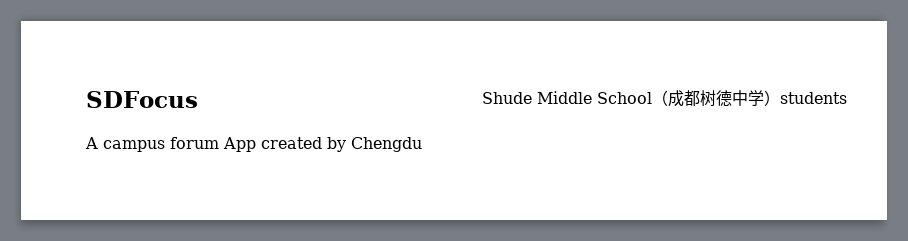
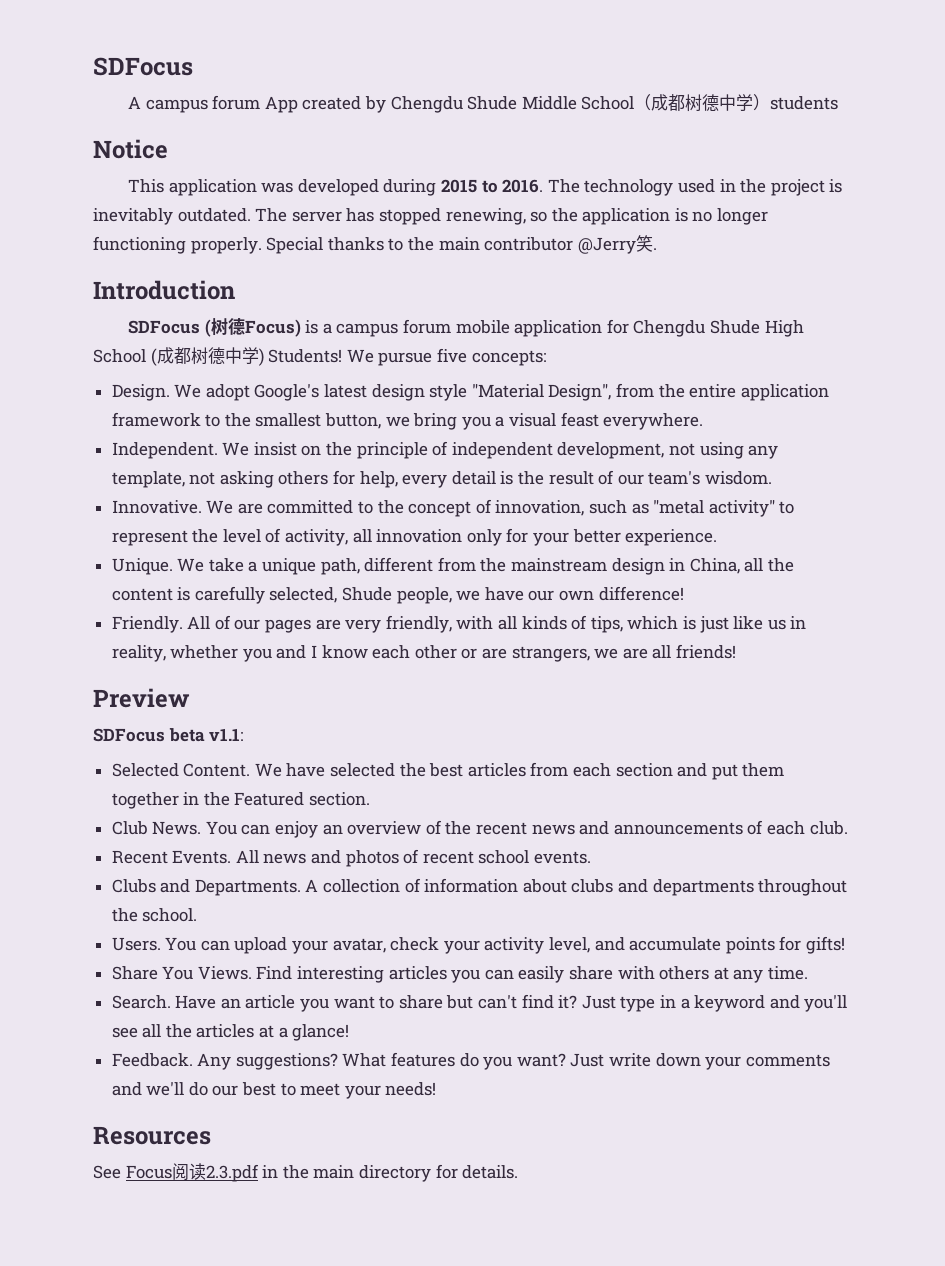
(847, 98) none -> [93,139,168,159] [128,179,843,196] [93,208,769,225] [93,235,657,254] [93,280,235,300] [128,318,804,337] [93,347,546,366] [111,383,829,401] [111,412,704,430] [111,441,779,459] [111,470,772,488] [111,499,795,517] [111,528,718,546] [111,557,794,575] [111,586,684,604] [111,615,807,633] [111,644,736,662] [93,688,190,708] [93,728,244,742] [111,762,785,780] [111,792,371,809] [111,820,848,838] [111,849,592,867] [111,878,848,896] [111,908,198,922] [111,936,845,954] [111,966,808,983] [111,994,848,1012] [111,1024,350,1041] [111,1052,830,1070] [111,1082,437,1099] [93,1126,211,1145] [93,1163,519,1182] // Notice // This application was developed during 2015 to 2016. The technology used in the project is inevitably outdated. The server has stopped renewing, so the application is no longer functioning properly. Special thanks to the main contributor @Jerry笑. // Introduction // SDFocus (树德Focus) is a campus forum mobile application for Chengdu Shude High School (成都树德中学) Students! We pursue five concepts: // Design. We adopt Google's latest design style "Material Design", from the entire application framework to the smallest button, we bring you a visual feast everywhere. // Independent. We insist on the principle of independent development, not using any template, not asking others for help, every detail is the result of our team's wisdom. // Innovative. We are committed to the concept of innovation, such as "metal activity" to represent the level of activity, all innovation only for your better experience. // Unique. We take a unique path, different from the mainstream design in China, all the content is carefully selected, Shude people, we have our own difference! // Friendly. All of our pages are very friendly, with all kinds of tips, which is just like us in reality, whether you and I know each other or are strangers, we are all friends! // Preview // SDFocus beta v1.1: // Selected Content. We have selected the best articles from each section and put them together in the Featured section. // Club News. You can enjoy an overview of the recent news and announcements of each club. // Recent Events. All news and photos of recent school events. // Clubs and Departments. A collection of information about clubs and departments throughout the school. // Users. You can upload your avatar, check your activity level, and accumulate points for gifts! // Share You Views. Find interesting articles you can easily share with others at any time. // Search. Have an article you want to share but can't find it? Just type in a keyword and you'll see all the articles at a glance! // Feedback. Any suggestions? What features do you want? Just write down your comments and we'll do our best to meet your needs! // Resources // See Focus阅读2.3.pdf in the main directory for details.

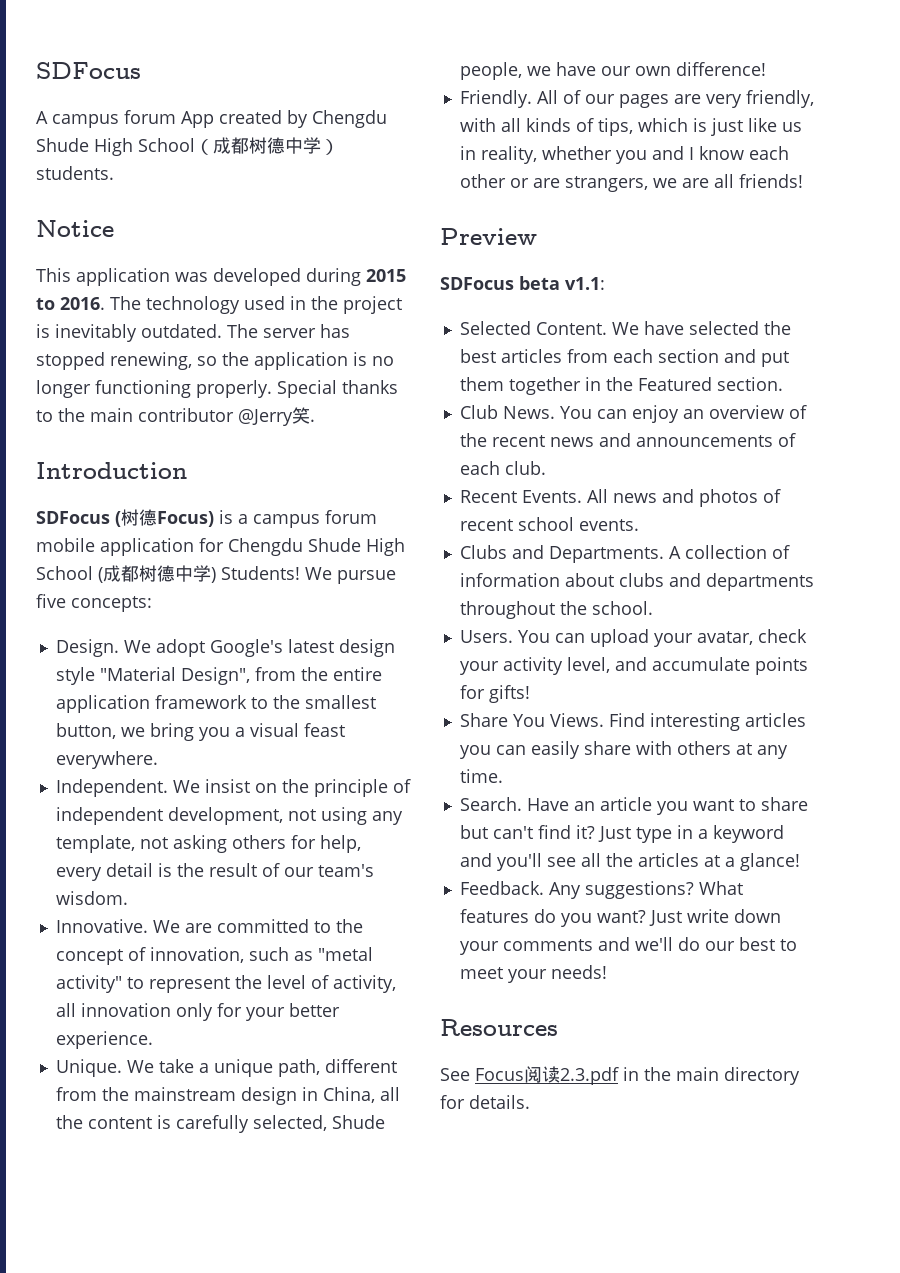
[521,94,839,112] Middle School（成都树德中学）students -> [94,137,339,156] [36,166,114,180] High School（成都树德中学）students.

